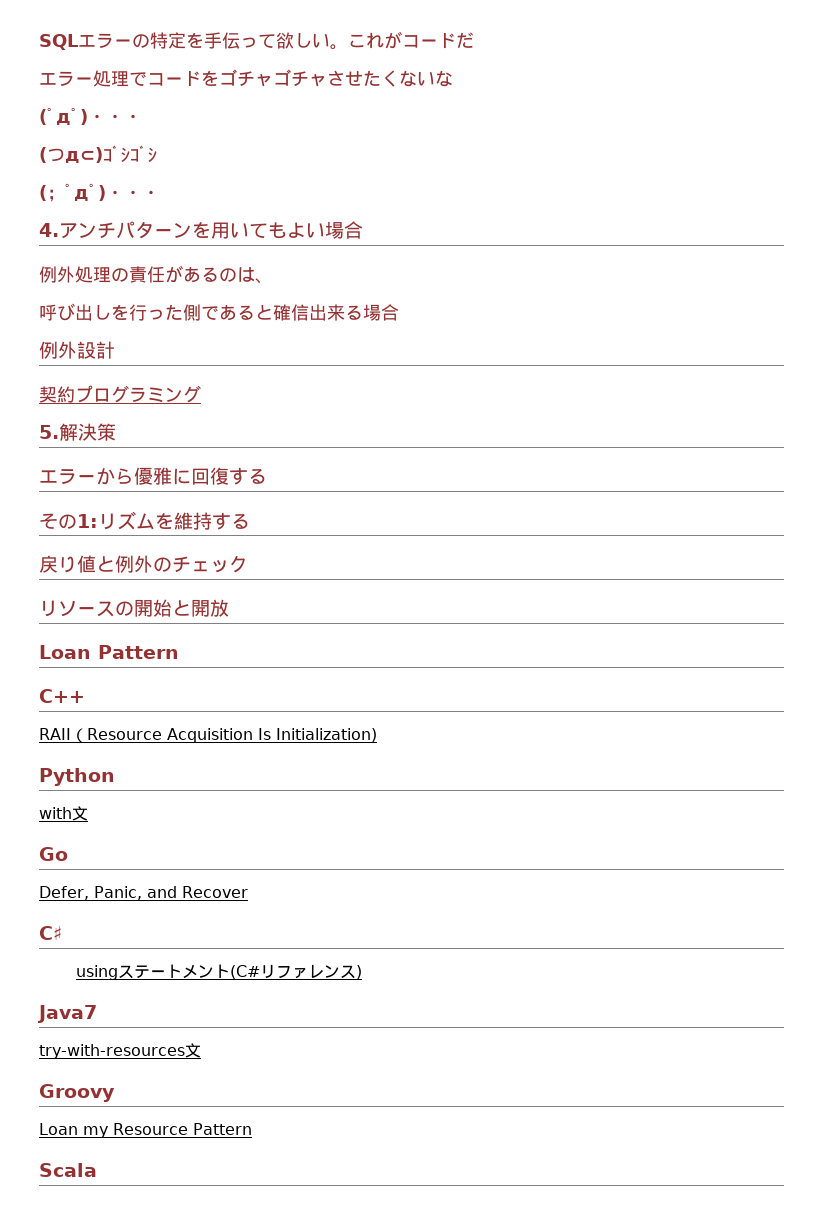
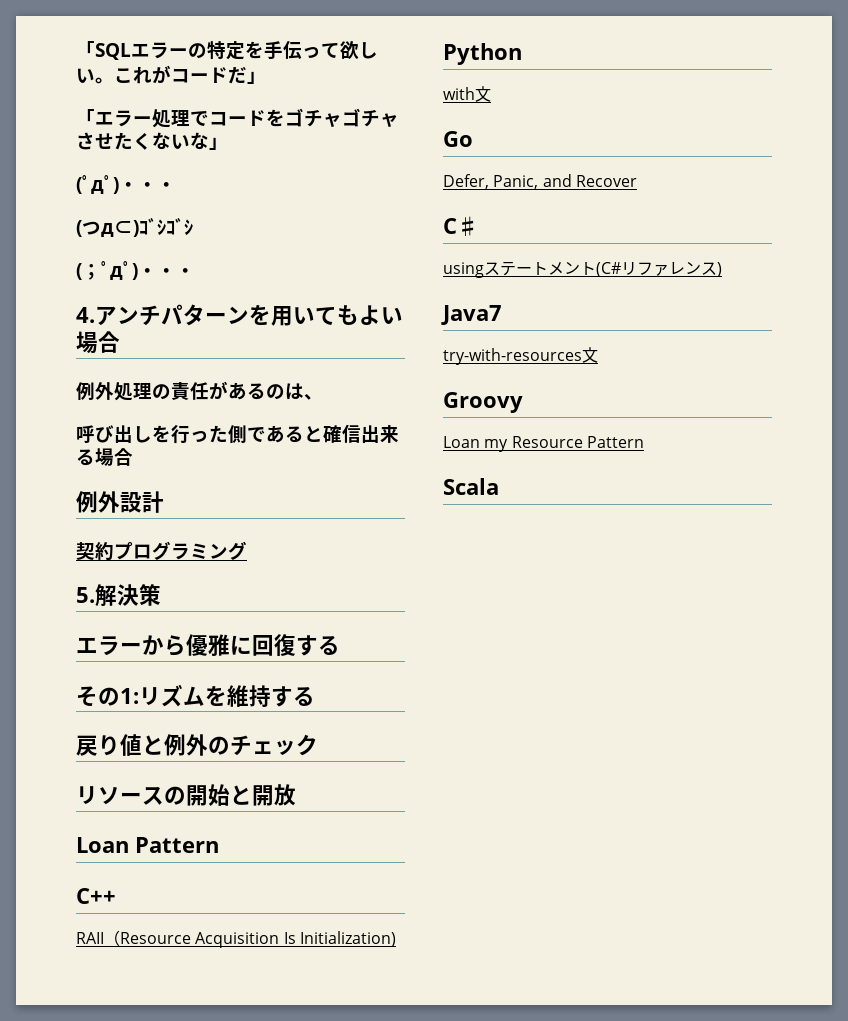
(39, 42) none -> [76,41,95,57] 「
(474, 40) // -> [247,71,266,84] [76,109,95,125] 」 // 「
(453, 78) none -> [209,137,228,150] 」

